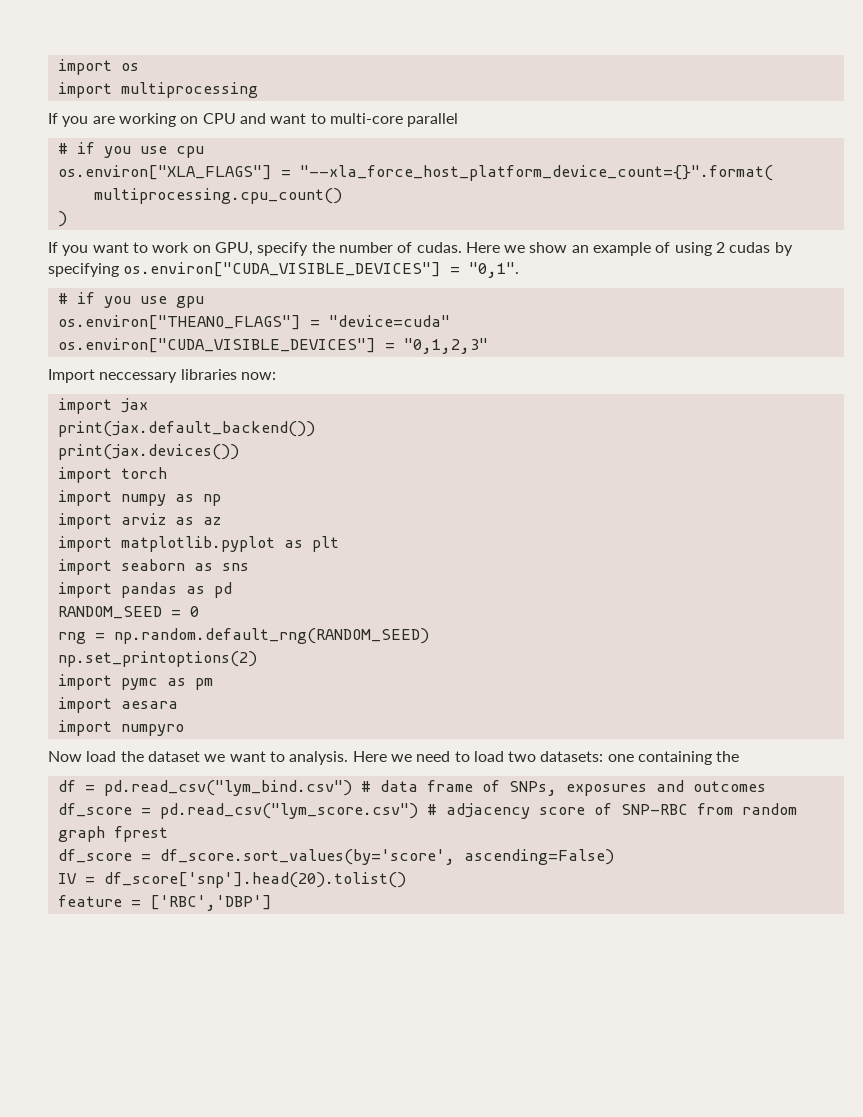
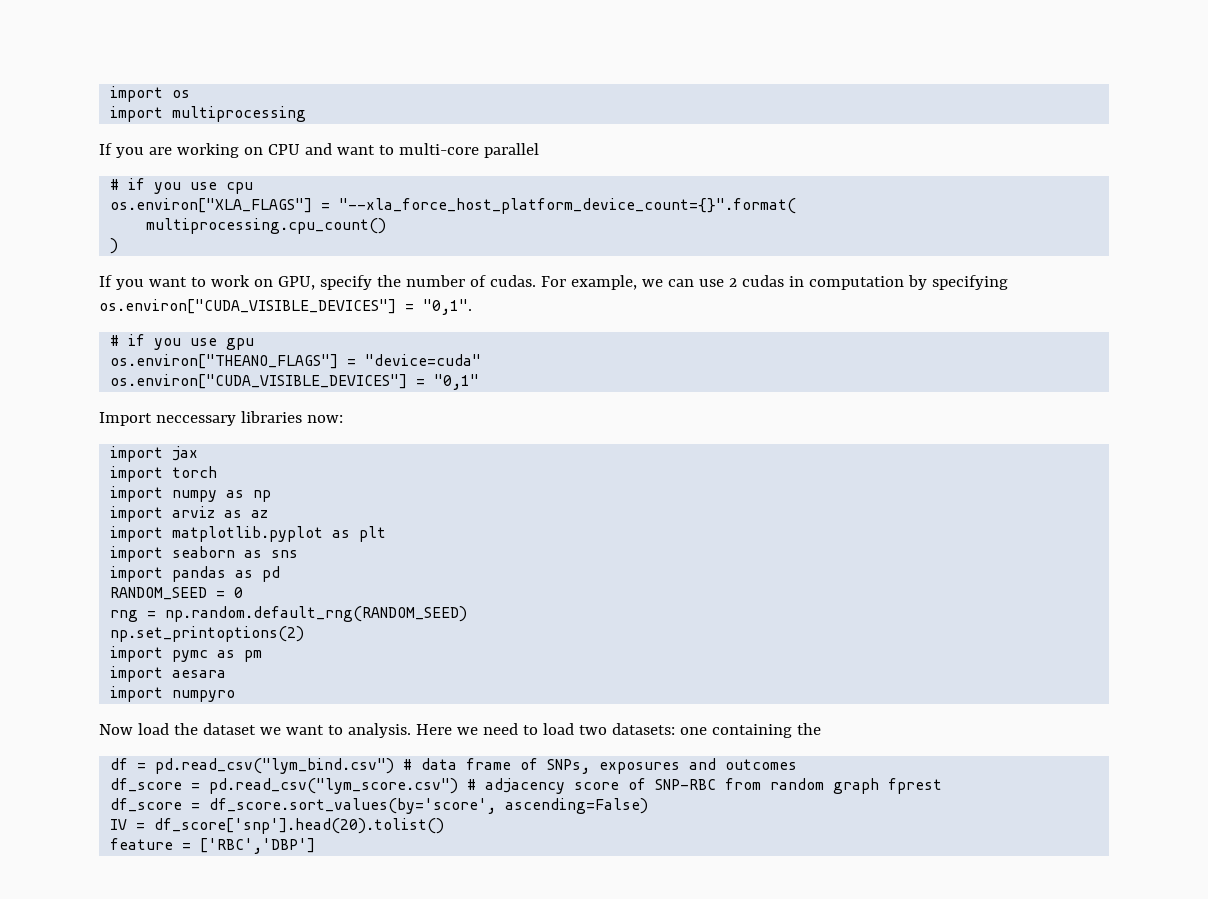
[465,242,771,256] Here we show an example of using 2 cudas -> [540,275,904,290] For example, we can use 2 cudas in computation
[403,338,488,354] "0,1,2,3" -> [434,374,480,390] "0,1"
[57,421,315,437] [57,444,239,460] // print(jax.default_backend()) // print(jax.devices()) -> (199, 453) none

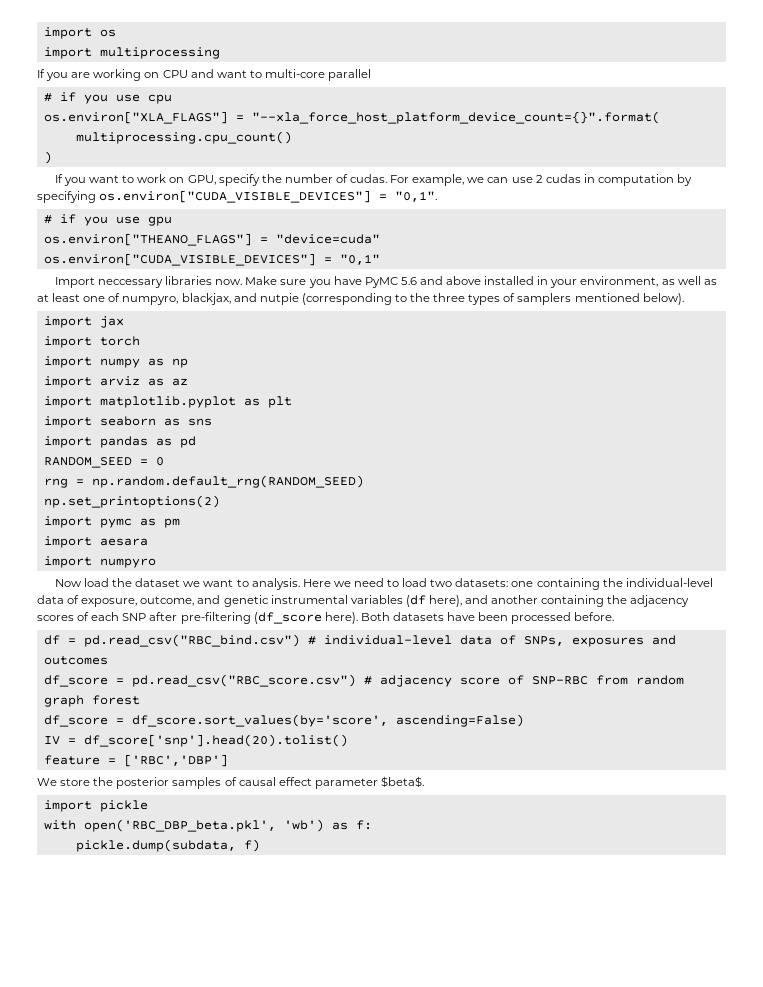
[306,415,343,423] now: -> [215,276,717,288] [37,293,684,305] now. Make sure you have PyMC 5.6 and above installed in your environment, as well as at least one of numpyro, blackjax, and nutpie (corresponding to the three types of samplers mentioned below).
[110,758,512,774] // df = pd.read_csv("lym_bind.csv") # data frame -> [625,578,713,587] [37,595,690,607] [37,612,615,624] [43,634,492,647] individual-level data of exposure, outcome, and genetic instrumental variables (df here), and another containing the adjacency scores of each SNP after pre-filtering (df_score here). Both datasets have been processed before. // df = pd.read_csv("RBC_bind.csv") # individual-level data
[209,778,459,794] pd.read_csv("lym_score.csv") -> [131,674,356,687] pd.read_csv("RBC_score.csv")
[888,778,943,794] fprest -> [91,695,140,705] forest
(316, 846) none -> [37,776,424,789] [43,800,148,812] [43,819,372,832] [75,839,260,852] // We store the posterior samples of causal effect parameter $beta$. // import pickle // with open('RBC_DBP_beta.pkl', 'wb') as f: // pickle.dump(subdata, f)

